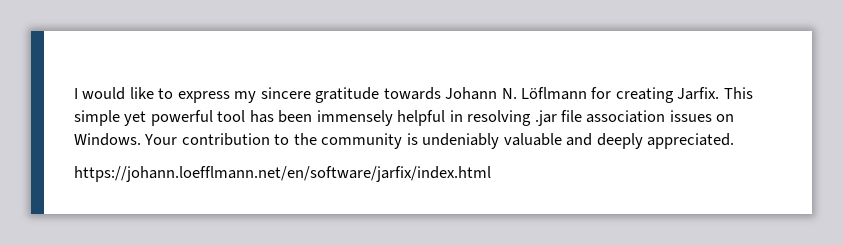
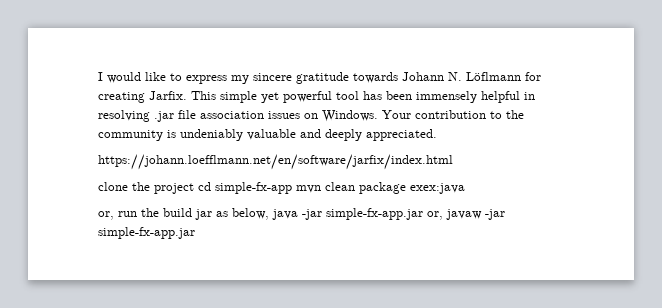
(491, 174) none -> [98,182,465,194] [98,208,505,220] [98,227,195,239] // clone the project cd simple-fx-app mvn clean package exex:java // or, run the build jar as below, java -jar simple-fx-app.jar or, javaw -jar simple-fx-app.jar

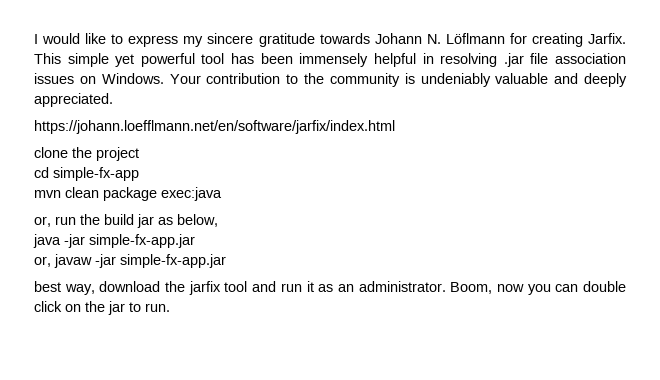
(194, 188) none -> (139, 154) //
(292, 188) none -> (139, 174) //
[410,183,465,194] exex:java -> [161,187,222,201] exec:java
(269, 214) none -> (218, 220) //
(423, 214) none -> (195, 241) //
(195, 233) none -> [34,281,626,295] [34,301,170,315] // best way, download the jarfix tool and run it as an administrator. Boom, now you can double click on the jar to run.

